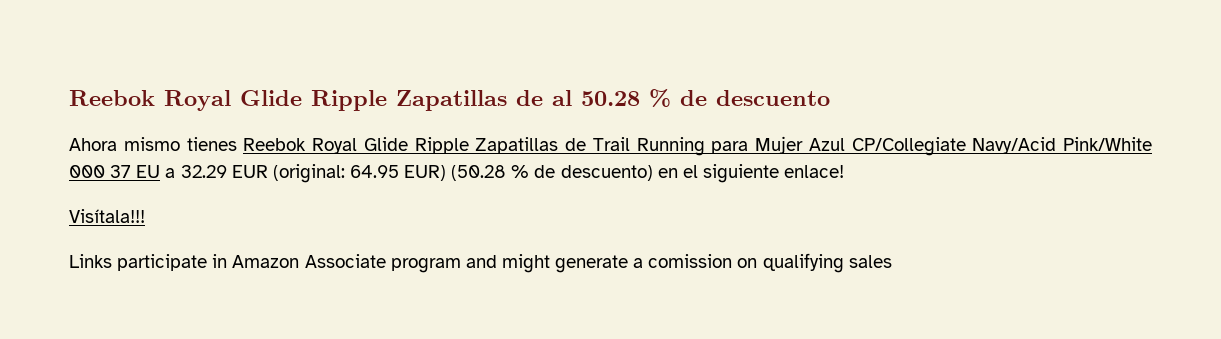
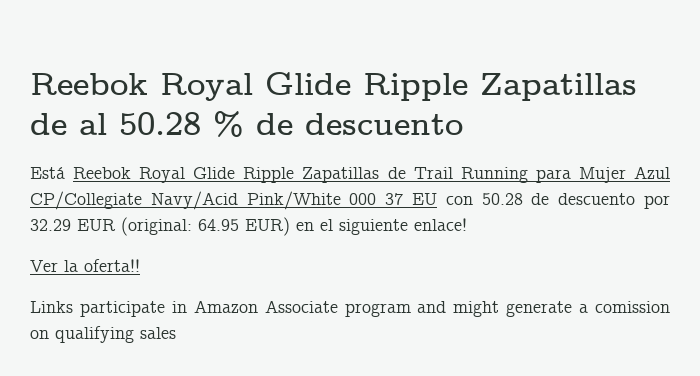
[69,137,237,151] Ahora mismo tienes -> [30,167,65,179] Está
[165,168,176,178] a -> [445,193,670,209] con 50.28 de descuento por
[451,165,653,181] (50.28 % de descuento) -> (290, 226) none
[69,209,145,223] Visítala!!! -> [30,259,140,272] Ver la oferta!!

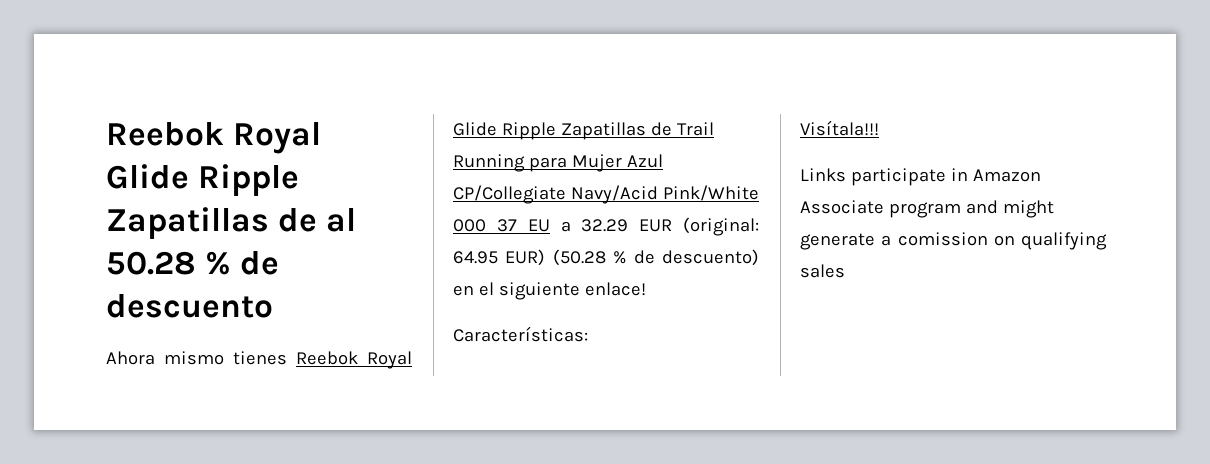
[30,167,65,179] Está -> [106,351,287,365] Ahora mismo tienes
[445,193,670,209] con 50.28 de descuento por -> [560,221,571,232] a
(290, 226) none -> [552,249,759,266] (50.28 % de descuento)
[30,259,140,272] Ver la oferta!! -> [453,326,588,342] [800,120,879,136] Características: // Visítala!!!

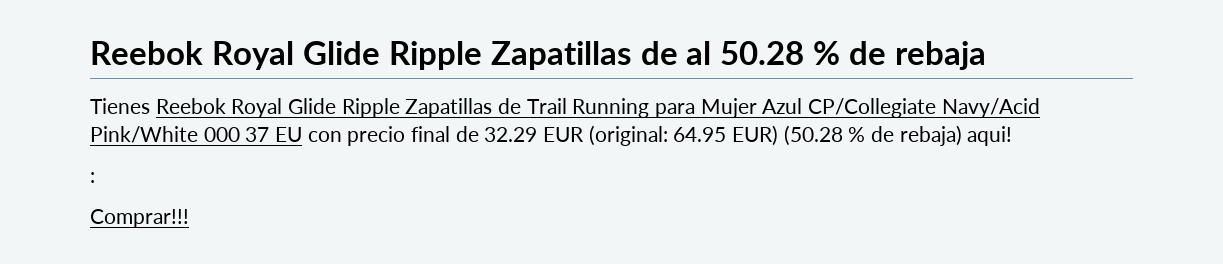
[106,294,273,318] [106,351,287,365] descuento // Ahora mismo tienes -> [895,41,987,70] [90,98,150,114] rebaja // Tienes
[560,221,571,232] a -> [307,126,479,146] con precio final de
[662,249,759,266] [453,282,646,300] [453,326,588,342] [800,120,879,136] [800,168,1041,186] [800,200,1054,218] [800,232,1107,250] [800,264,845,278] descuento) en el siguiente enlace! // Características: // Visítala!!! // Links participate in Amazon Associate program and might generate a comission on qualifying sales -> [899,125,1013,146] [90,172,95,183] [90,209,189,228] rebaja) aqui! // : // Comprar!!!

